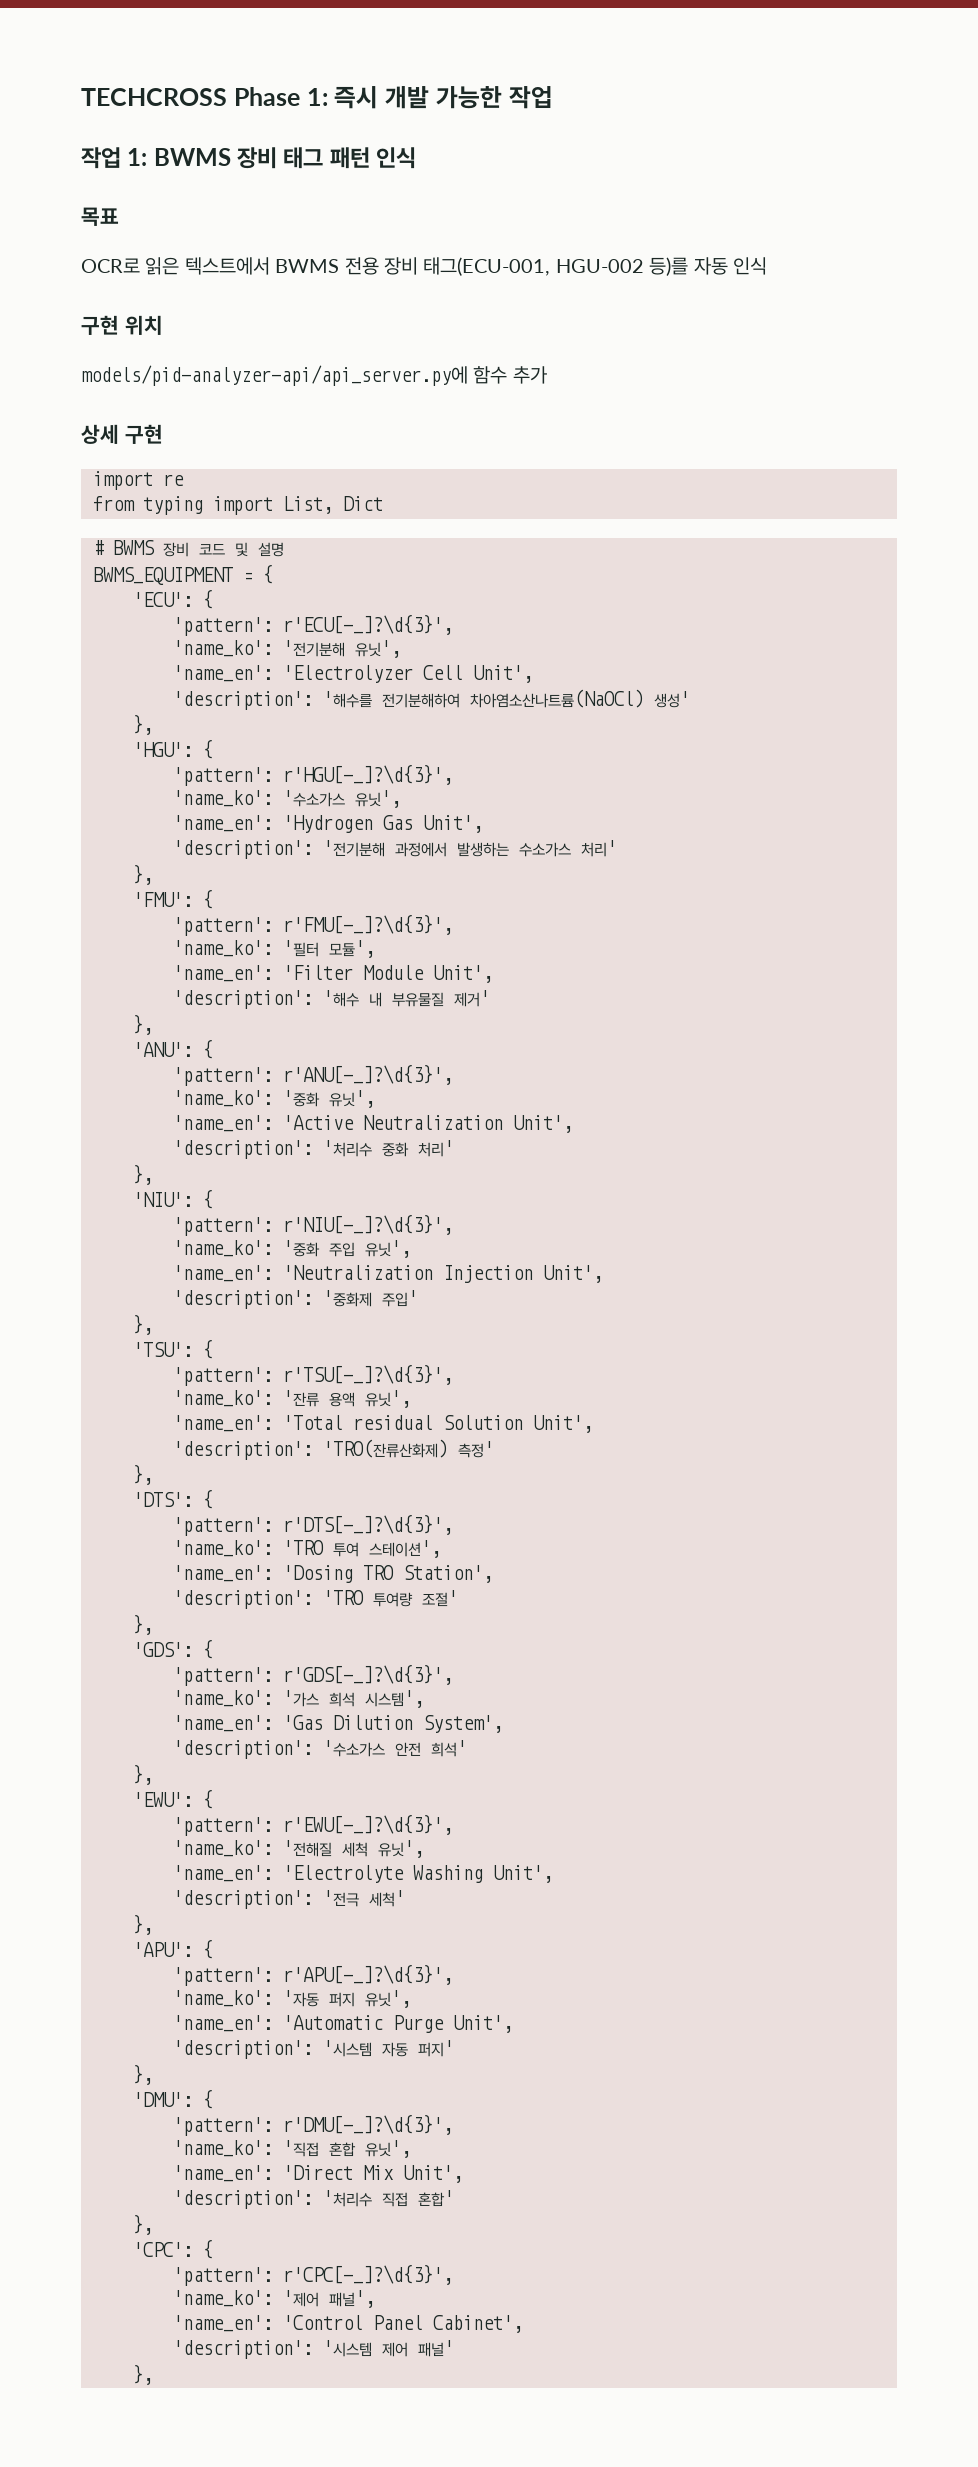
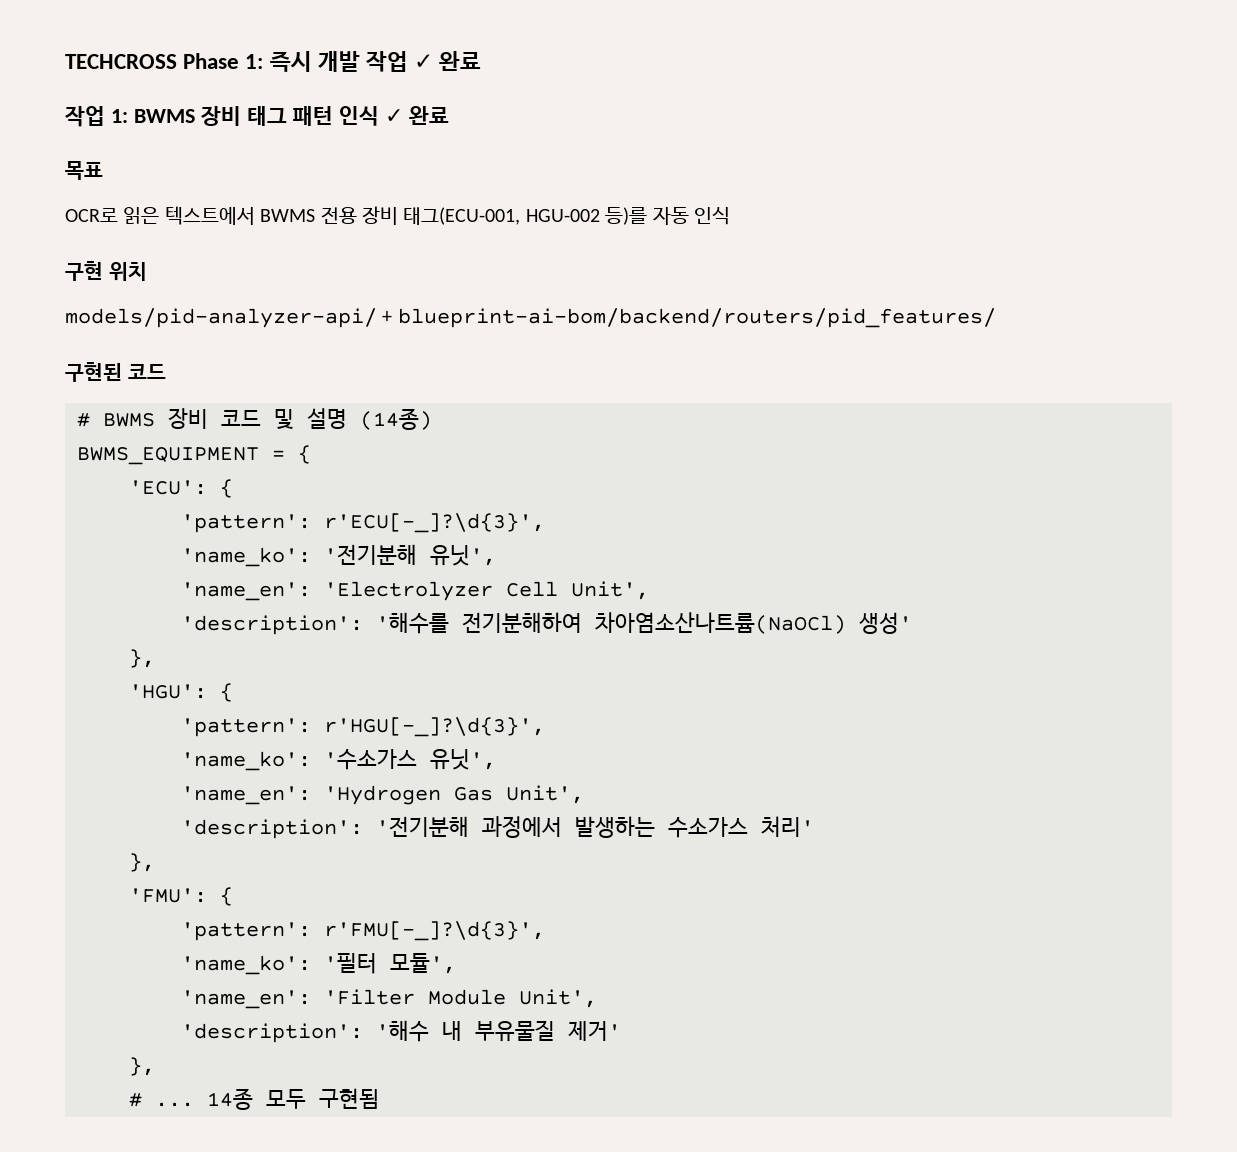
[435,86,553,109] 가능한 작업 -> [366,51,482,72] 작업 ✓ 완료
(417, 158) none -> [384,106,449,125] ✓ 완료
[81,365,547,386] [81,424,163,444] [93,471,184,490] [93,496,383,515] models/pid-analyzer-api/api_server.py에 함수 추가 // 상세 구현 // import re // from typing import List, Dict -> [65,308,996,328] [65,362,166,382] models/pid-analyzer-api/ + blueprint-ai-bom/backend/routers/pid_features/ // 구현된 코드
(284, 549) none -> [360,408,432,430] (14종)
[133,1039,213,1059] [173,1064,453,1086] [173,1090,375,1108] [173,1115,573,1133] [173,1140,454,1159] [133,1164,153,1185] [133,1189,213,1209] [173,1214,453,1236] [173,1240,411,1258] [173,1265,603,1283] [173,1290,418,1309] [133,1314,153,1335] [133,1339,213,1359] [173,1364,453,1386] [173,1390,411,1408] [173,1415,593,1433] [173,1439,494,1460] [133,1464,153,1485] [133,1489,213,1509] [173,1514,453,1536] [173,1540,441,1558] [173,1565,493,1583] [173,1590,458,1609] [133,1614,153,1635] [133,1639,213,1659] [173,1664,453,1686] [173,1690,424,1708] [173,1715,503,1733] [173,1740,467,1759] [133,1764,153,1785] [133,1789,213,1809] [173,1814,453,1836] [173,1840,424,1858] [173,1865,553,1883] [173,1890,405,1909] [133,1914,153,1935] [133,1939,213,1959] [173,1964,453,1986] [173,1990,411,2008] [173,2015,513,2033] [173,2040,454,2059] [133,2064,153,2085] [133,2089,213,2109] [173,2114,453,2136] [173,2140,411,2158] [173,2165,463,2183] [173,2190,454,2209] [133,2214,153,2235] [133,2239,213,2259] [173,2264,453,2286] [173,2290,375,2308] [173,2315,523,2333] [173,2340,454,2359] [133,2364,153,2385] 'ANU': { // 'pattern': r'ANU[-_]?\d{3}', // 'name_ko': '중화 유닛', // 'name_en': 'Active Neutralization Unit', // 'description': '처리수 중화 처리' // }, // 'NIU': { // 'pattern': r'NIU[-_]?\d{3}', // 'name_ko': '중화 주입 유닛', // 'name_en': 'Neutralization Injection Unit', // 'description': '중화제 주입' // }, // 'TSU': { // 'pattern': r'TSU[-_]?\d{3}', // 'name_ko': '잔류 용액 유닛', // 'name_en': 'Total residual Solution Unit', // 'description': 'TRO(잔류산화제) 측정' // }, // 'DTS': { // 'pattern': r'DTS[-_]?\d{3}', // 'name_ko': 'TRO 투여 스테이션', // 'name_en': 'Dosing TRO Station', // 'description': 'TRO 투여량 조절' // }, // 'GDS': { // 'pattern': r'GDS[-_]?\d{3}', // 'name_ko': '가스 희석 시스템', // 'name_en': 'Gas Dilution System', // 'description': '수소가스 안전 희석' // }, // 'EWU': { // 'pattern': r'EWU[-_]?\d{3}', // 'name_ko': '전해질 세척 유닛', // 'name_en': 'Electrolyte Washing Unit', // 'description': '전극 세척' // }, // 'APU': { // 'pattern': r'APU[-_]?\d{3}', // 'name_ko': '자동 퍼지 유닛', // 'name_en': 'Automatic Purge Unit', // 'description': '시스템 자동 퍼지' // }, // 'DMU': { // 'pattern': r'DMU[-_]?\d{3}', // 'name_ko': '직접 혼합 유닛', // 'name_en': 'Direct Mix Unit', // 'description': '처리수 직접 혼합' // }, // 'CPC': { // 'pattern': r'CPC[-_]?\d{3}', // 'name_ko': '제어 패널', // 'name_en': 'Control Panel Cabinet', // 'description': '시스템 제어 패널' // }, -> [129,1088,379,1110] # ... 14종 모두 구현됨

